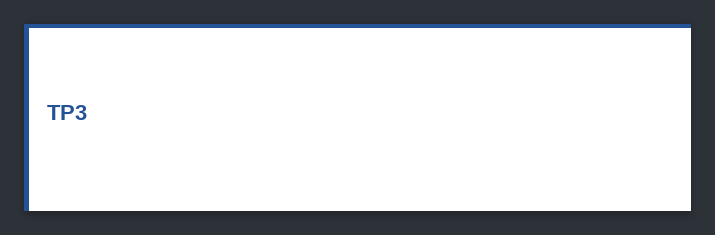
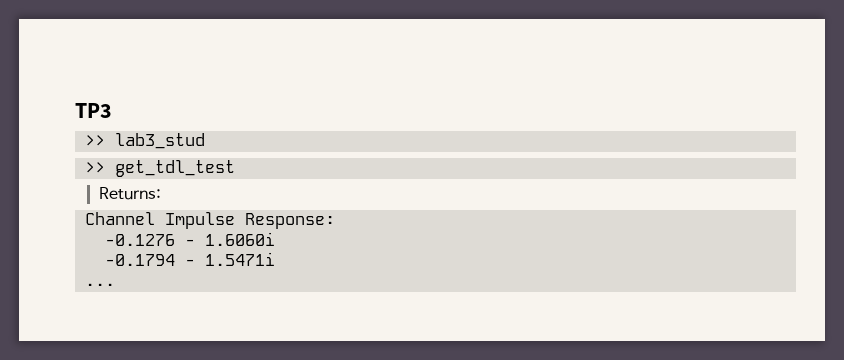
(87, 112) none -> [84,133,205,149] [84,160,235,177] [98,187,161,200] [84,212,335,229] [104,232,275,246] [104,252,275,266] [84,283,115,286] // >> lab3_stud // >> get_tdl_test // Returns: // Channel Impulse Response: // -0.1276 - 1.6060i // -0.1794 - 1.5471i // ...

